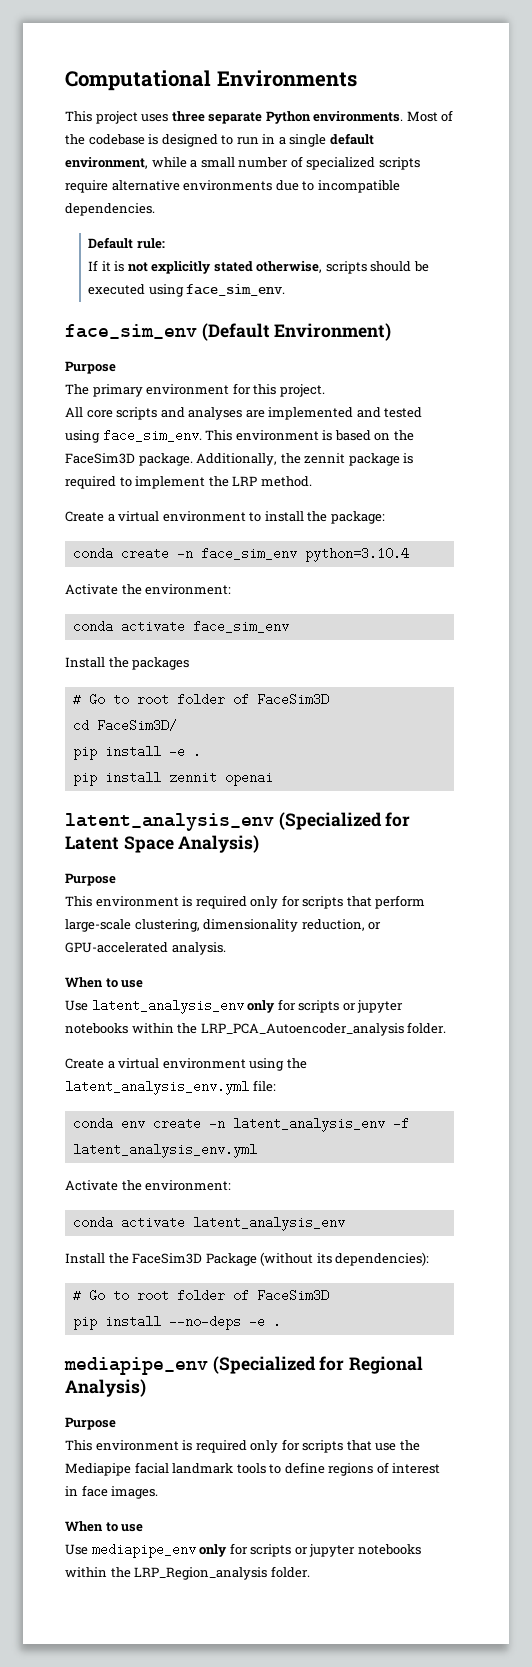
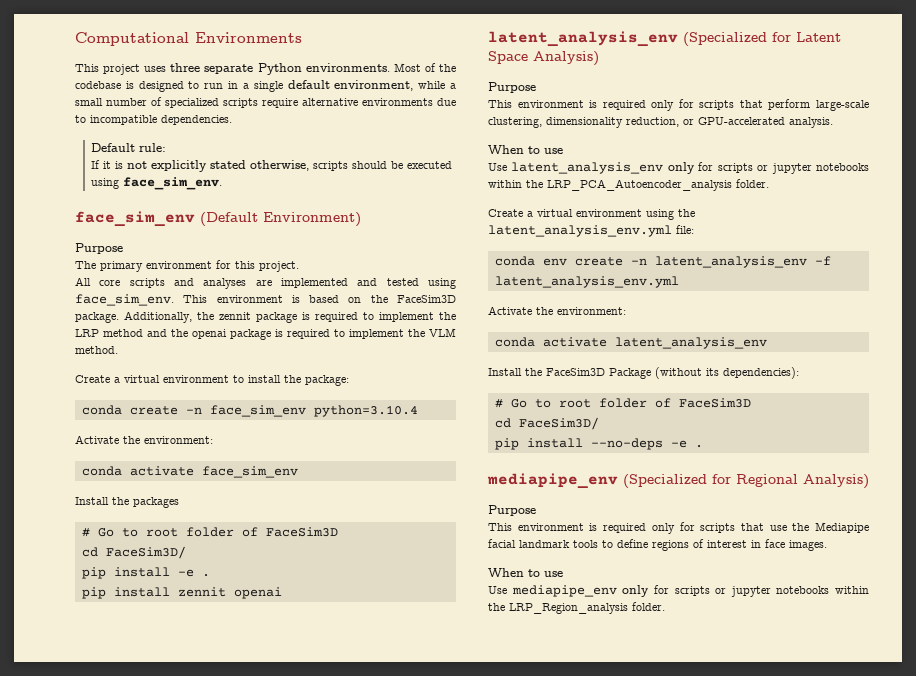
(258, 481) none -> [103,328,456,340] method and the openai package is required to implement the VLM
(329, 1295) none -> [494,417,599,430] // cd FaceSim3D/

